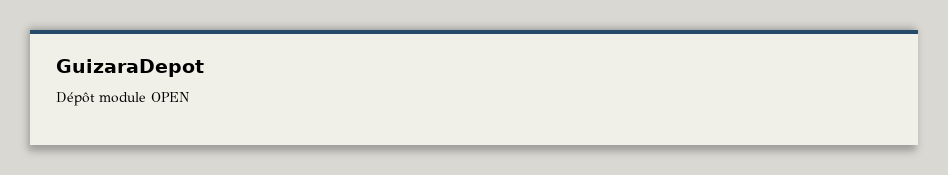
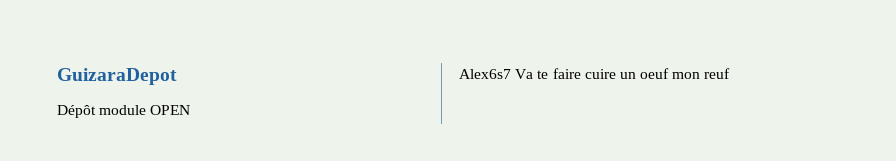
(189, 97) none -> [459,68,731,79] // Alex6s7 Va te faire cuire un oeuf mon reuf

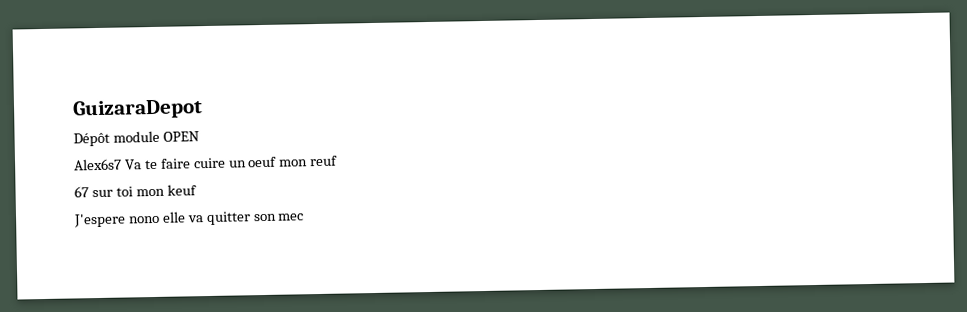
(731, 73) none -> [74,184,197,198] [73,211,305,228] // 67 sur toi mon keuf // J'espere nono elle va quitter son mec

